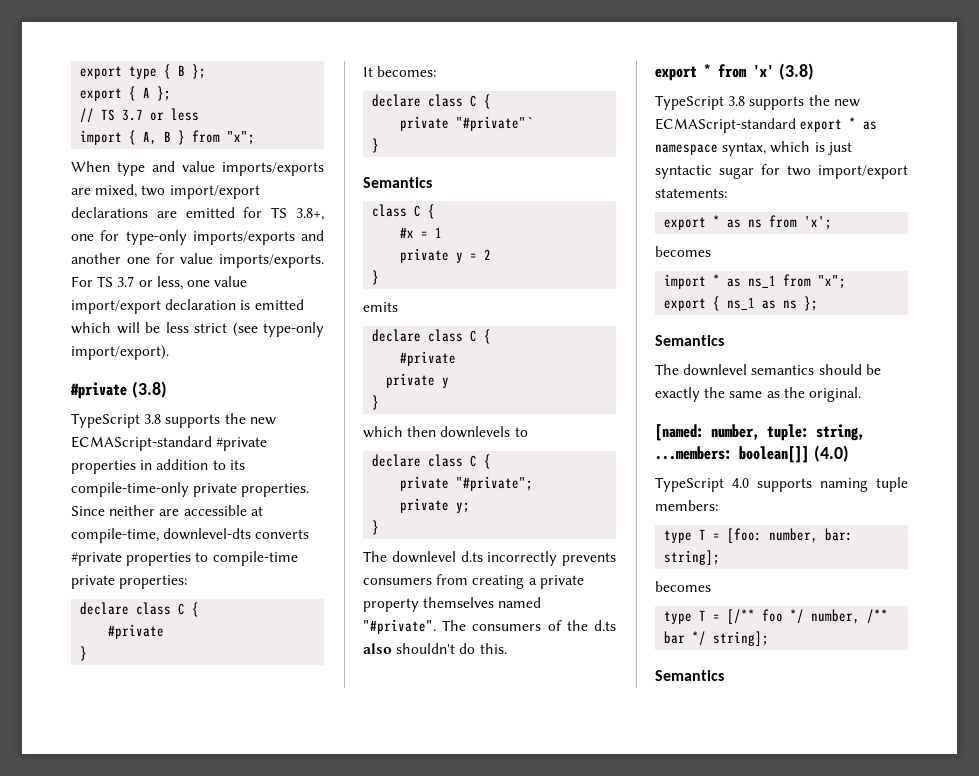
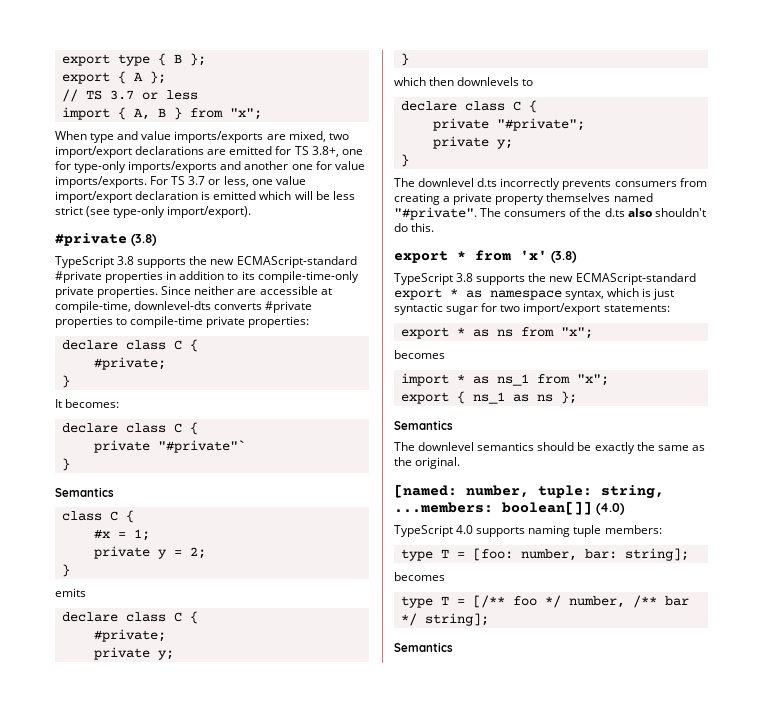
[108,624,165,639] #private -> [93,357,166,370] #private;
[435,227,443,238] 1 -> [133,529,150,541] 1;
[484,249,492,260] 2 -> [189,547,206,559] 2;
[400,351,457,366] [386,373,450,388] #private // private y -> [93,629,166,642] [93,647,174,660] #private; // private y;
[804,216,833,230] 'x'; -> [560,327,593,339] "x";

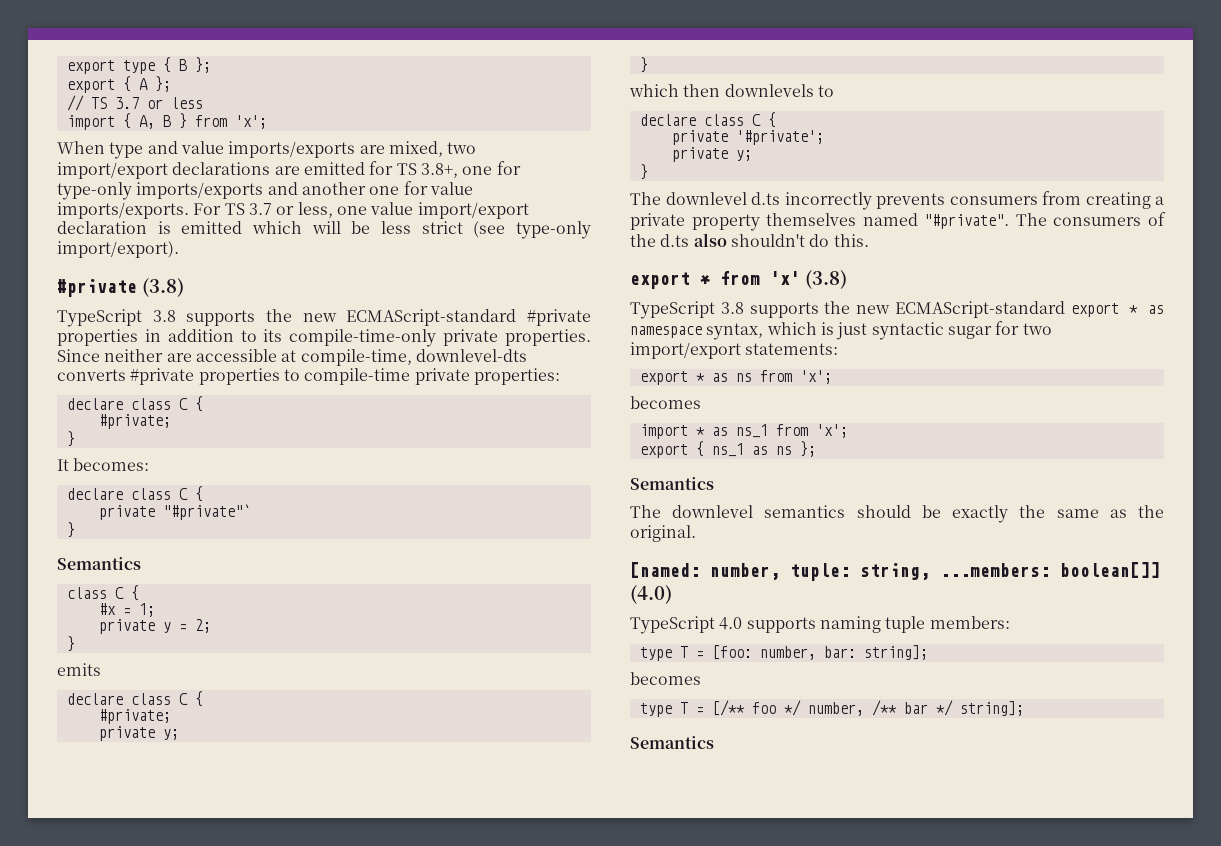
[229,108,262,120] "x"; -> [234,115,267,129] 'x';
[496,118,585,131] "#private"; -> [735,130,824,145] '#private';
[560,327,593,339] "x"; -> [799,370,832,384] 'x';
[576,374,609,386] "x"; -> [815,424,848,438] 'x';

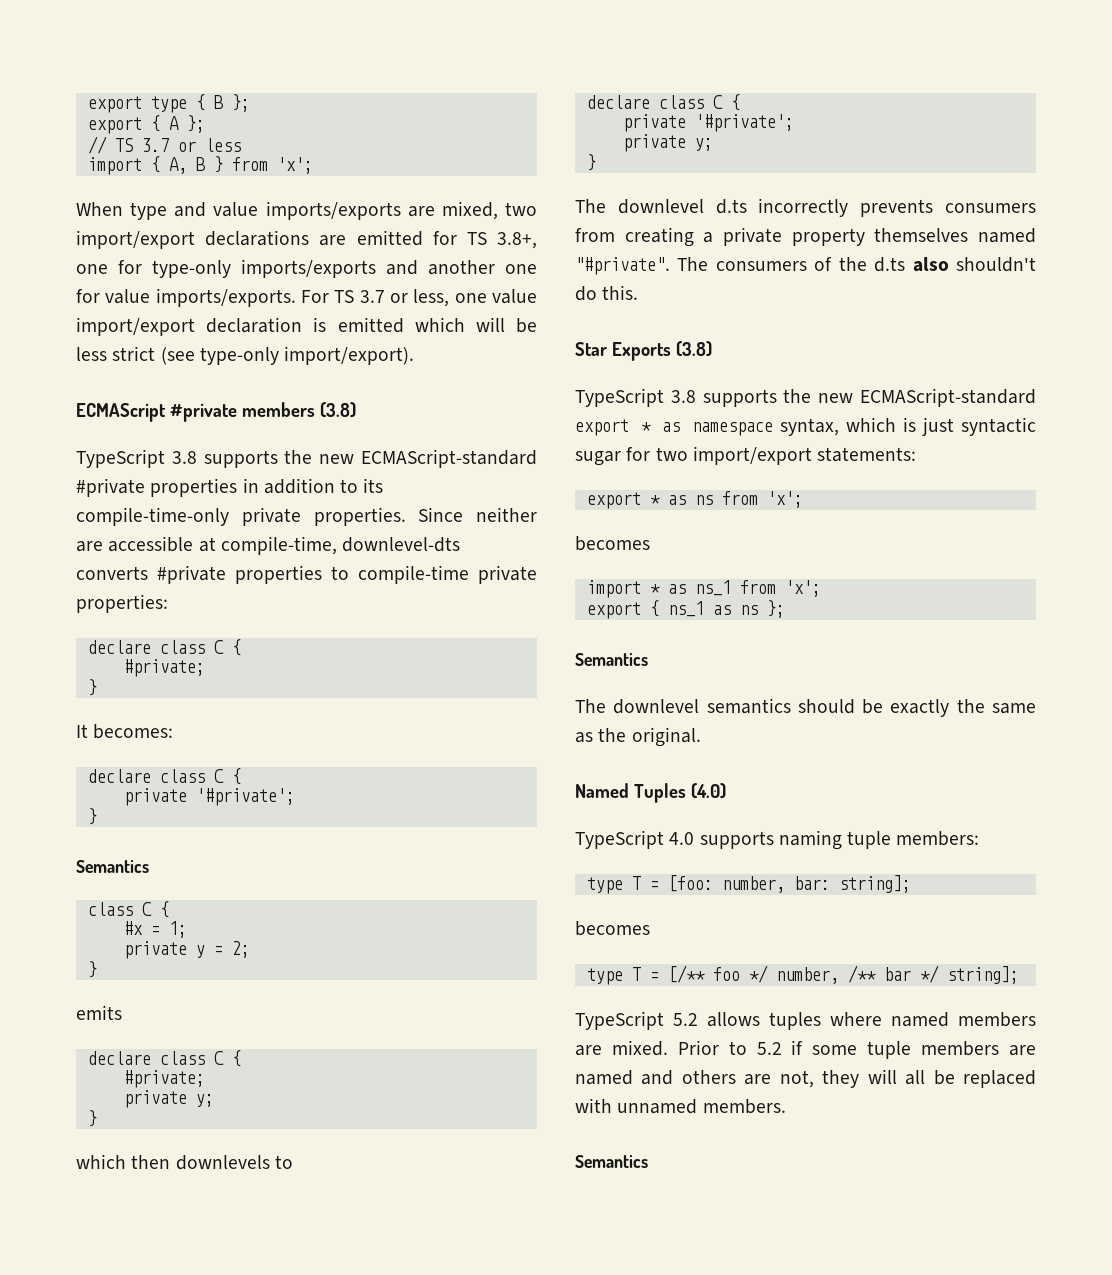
[57,279,137,297] #private -> [76,402,315,422] ECMAScript #private members
[162,504,251,520] "#private"` -> [195,788,295,806] '#private';
[630,271,800,289] export * from 'x' -> [575,342,671,361] Star Exports
[630,562,1160,581] [named: number, tuple: string, ...members: boolean[]] -> [575,783,686,803] Named Tuples
(1024, 708) none -> [575,1011,1036,1030] [575,1040,1036,1059] [575,1069,1036,1088] [575,1098,786,1114] // TypeScript 5.2 allows tuples where named members are mixed. Prior to 5.2 if some tuple members are named and others are not, they will all be replaced with unnamed members.

